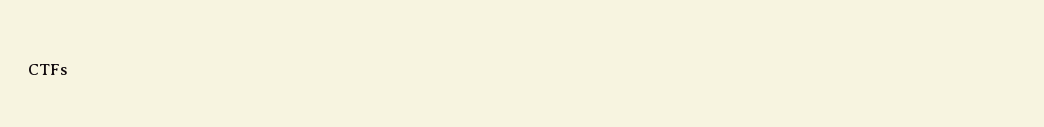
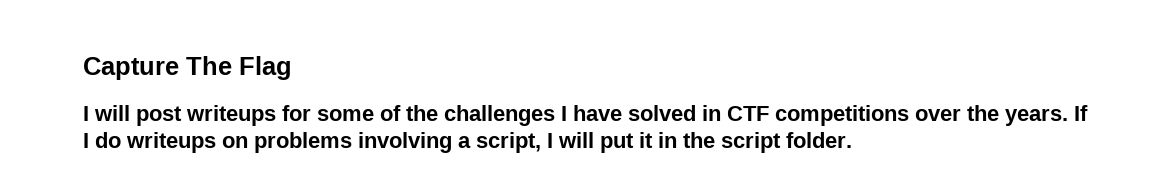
[28,64,67,75] CTFs -> [83,56,292,80] [83,105,1088,126] [83,132,852,153] Capture The Flag // I will post writeups for some of the challenges I have solved in CTF competitions over the years. If I do writeups on problems involving a script, I will put it in the script folder.

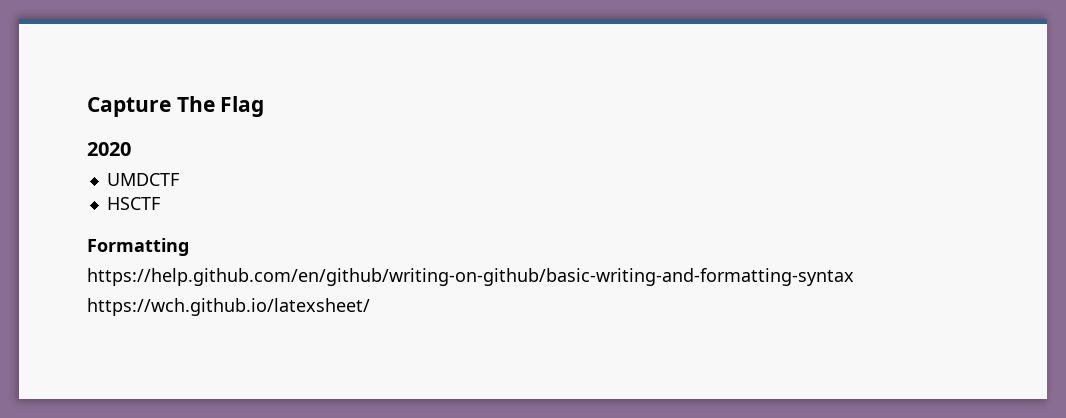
[83,105,1088,126] [83,132,852,153] I will post writeups for some of the challenges I have solved in CTF competitions over the years. If I do writeups on problems involving a script, I will put it in the script folder. -> [87,142,131,156] [106,173,179,186] [106,197,160,210] [87,238,189,256] [87,268,854,286] [87,298,370,316] 2020 // UMDCTF // HSCTF // Formatting // https://help.github.com/en/github/writing-on-github/basic-writing-and-formatting-syntax // https://wch.github.io/latexsheet/

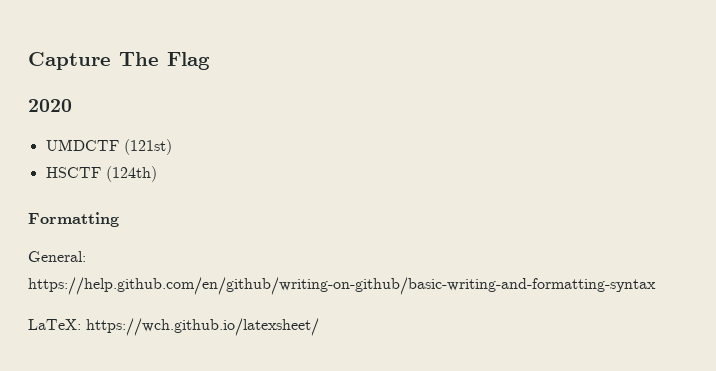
(179, 179) none -> [123,139,172,155] (121st)
(160, 203) none -> [105,166,157,182] (124th)
(189, 247) none -> [28,251,86,262] General:
(854, 277) none -> [28,319,81,330] LaTeX:

